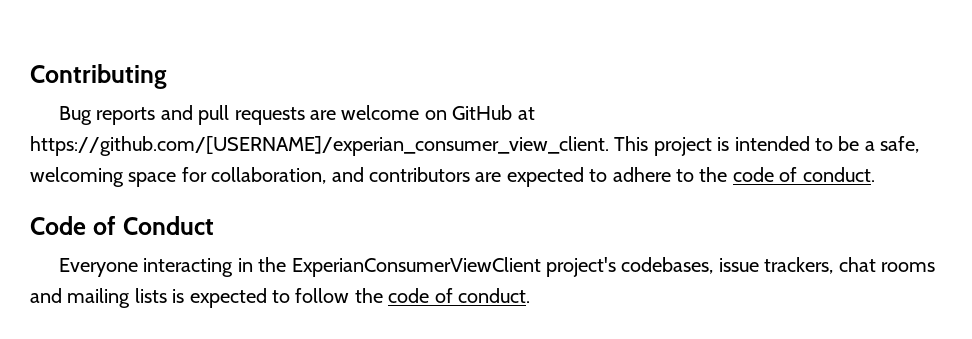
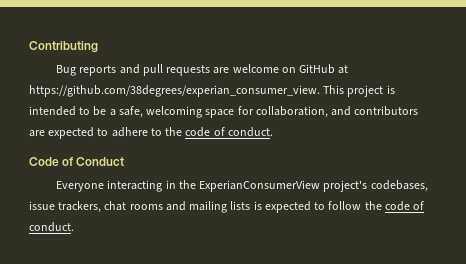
[30,136,609,156] https://github.com/[USERNAME]/experian_consumer_view_client. -> [29,85,320,97] https://github.com/38degrees/experian_consumer_view.
[291,257,541,277] ExperianConsumerViewClient -> [199,180,321,192] ExperianConsumerView

